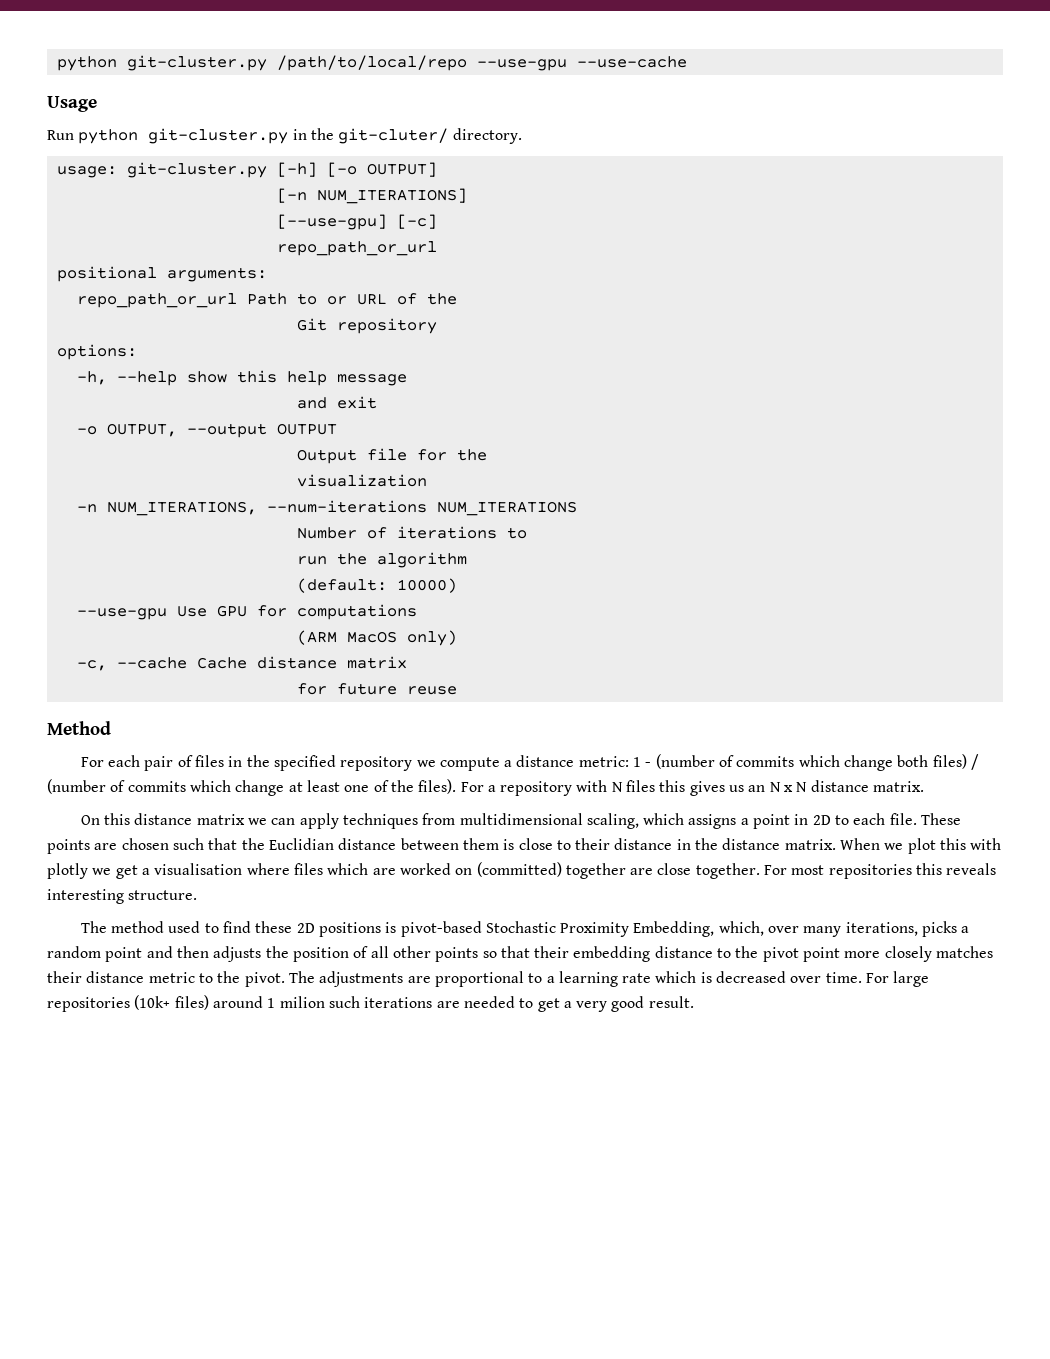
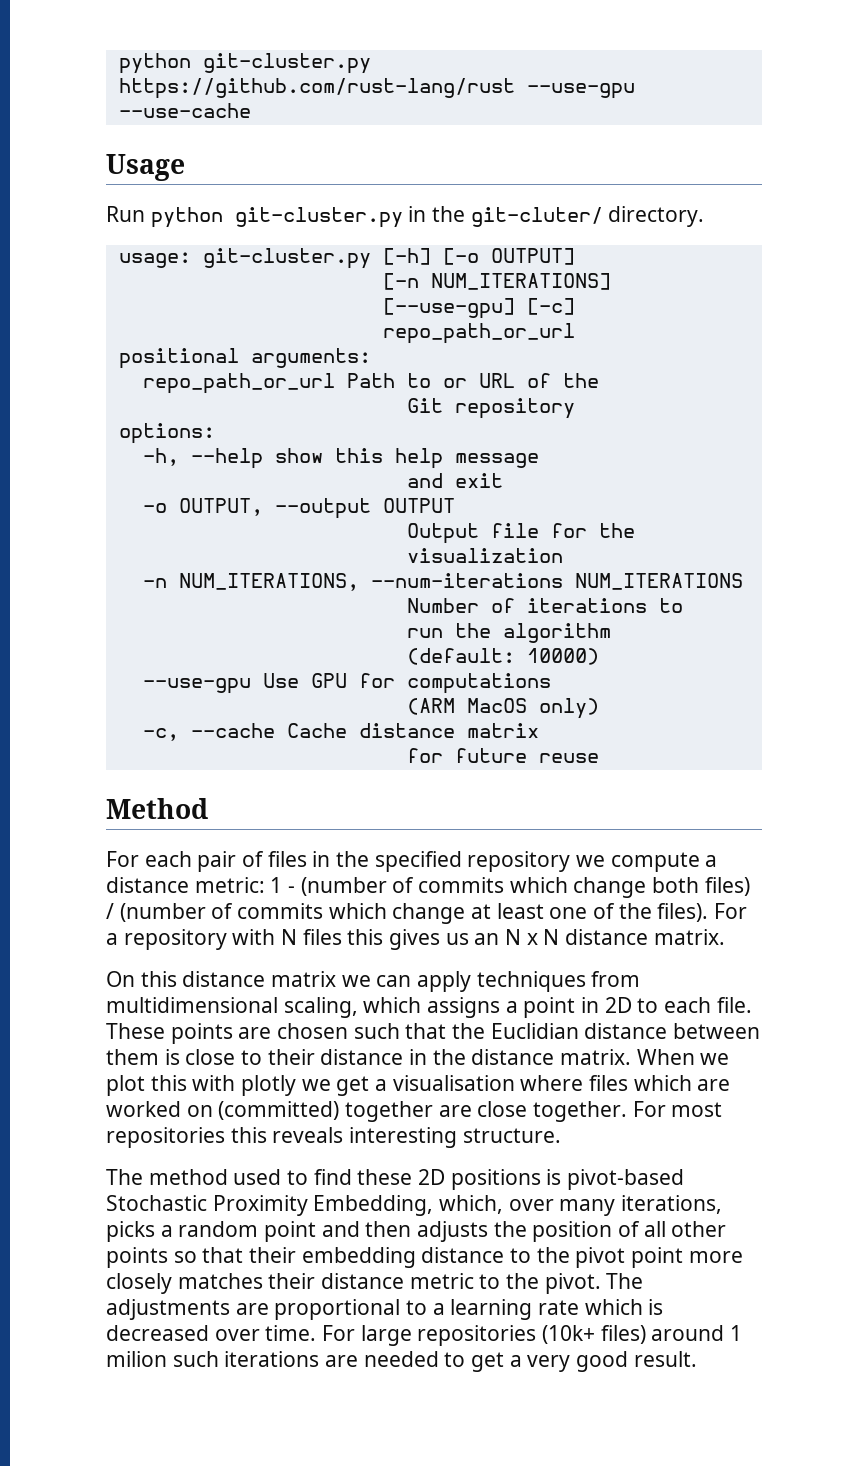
[56,55,467,71] python git-cluster.py /path/to/local/repo -> [118,53,371,74] [118,78,515,99] python git-cluster.py https://github.com/rust-lang/rust

